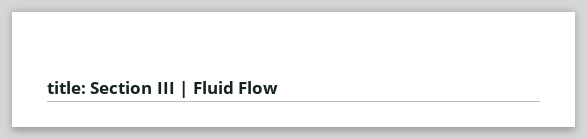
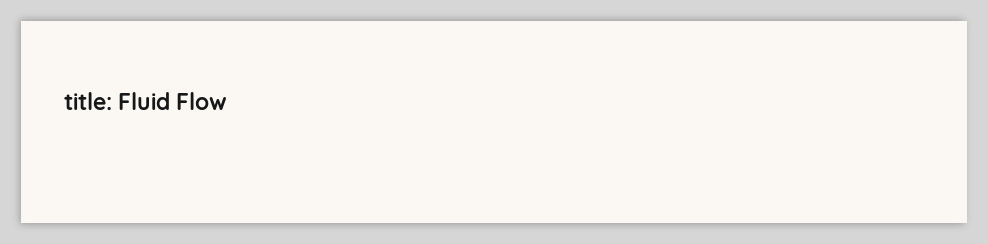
[90,81,189,98] Section III | -> (112, 101) none

